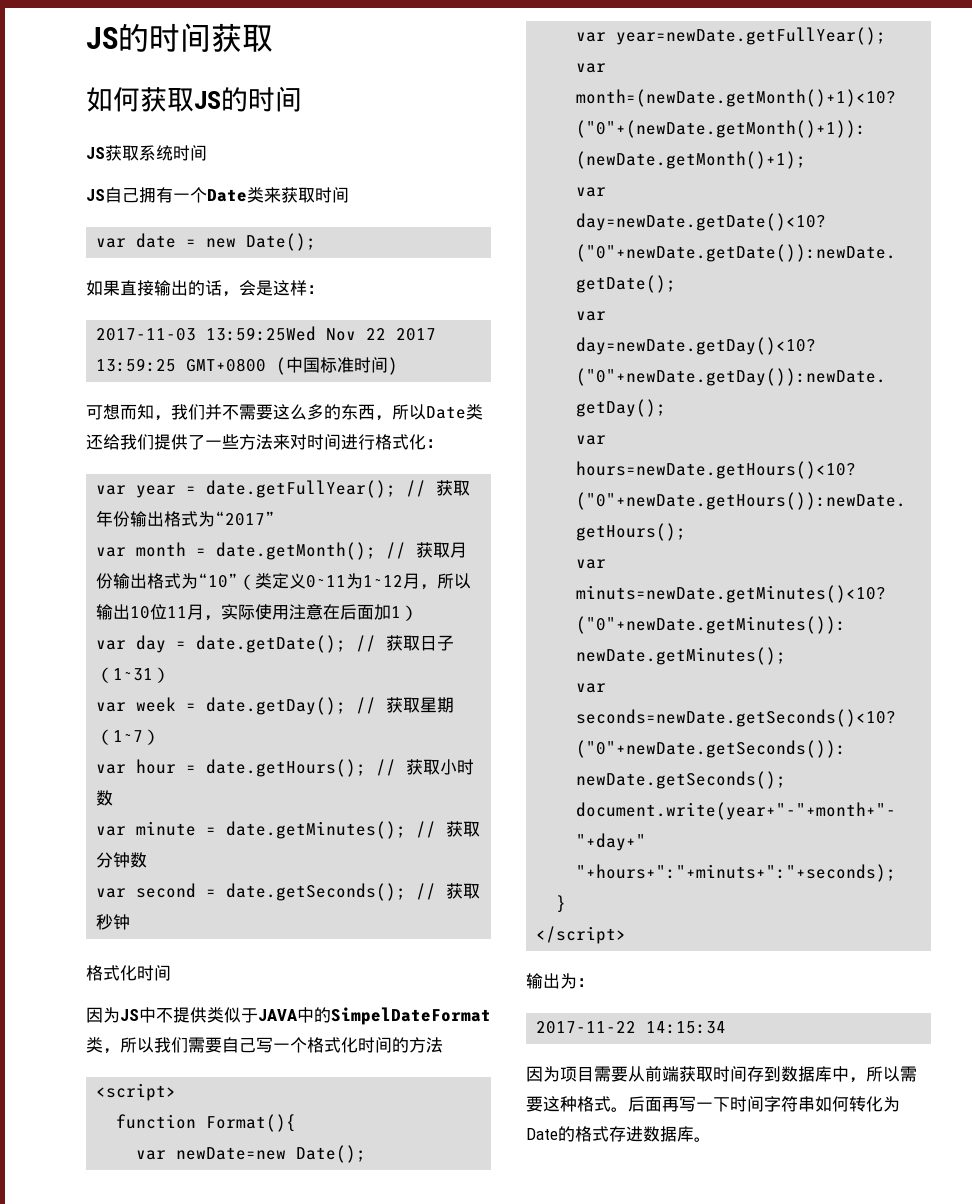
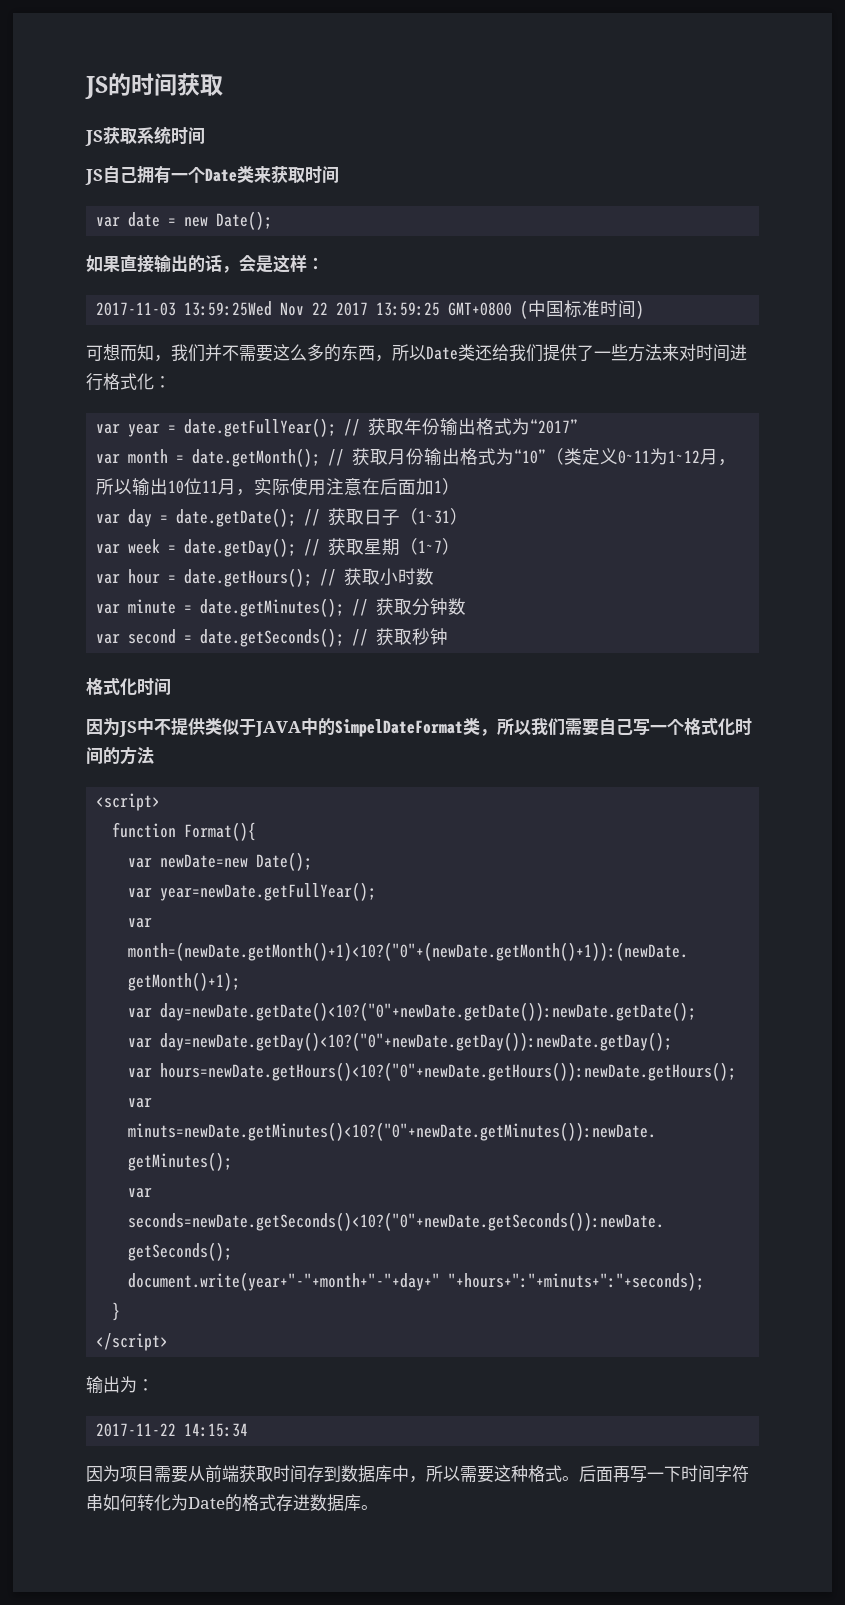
[86,86,302,112] // 如何获取JS的时间 -> (223, 85) none

